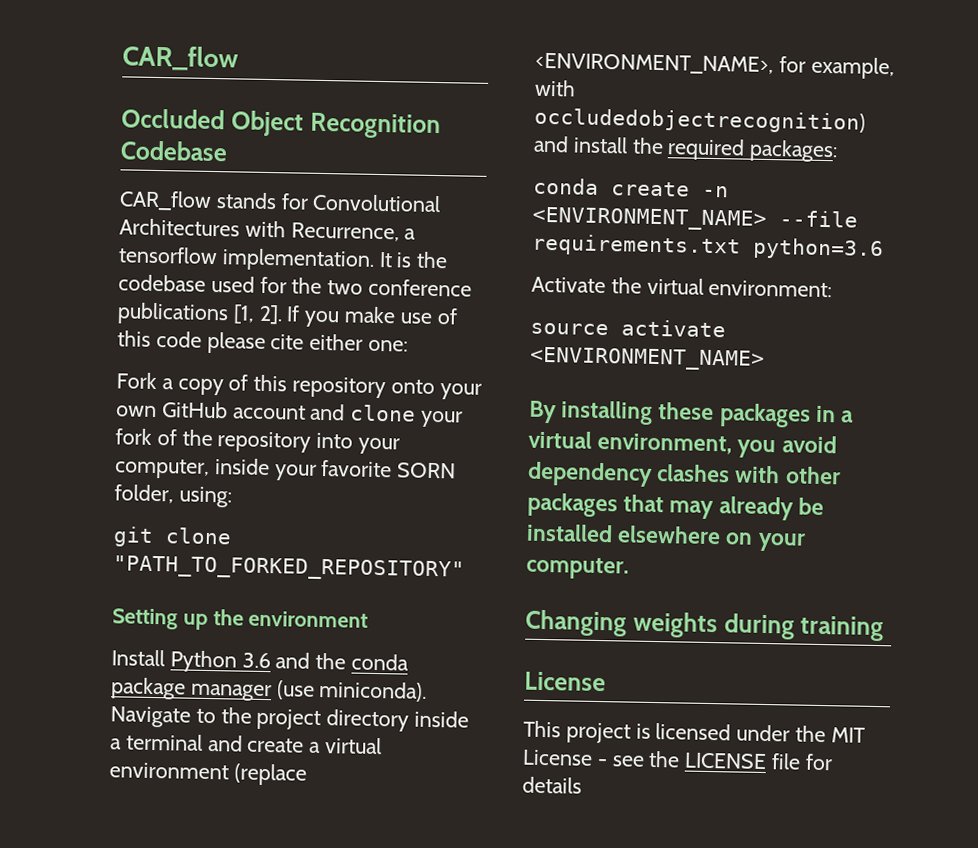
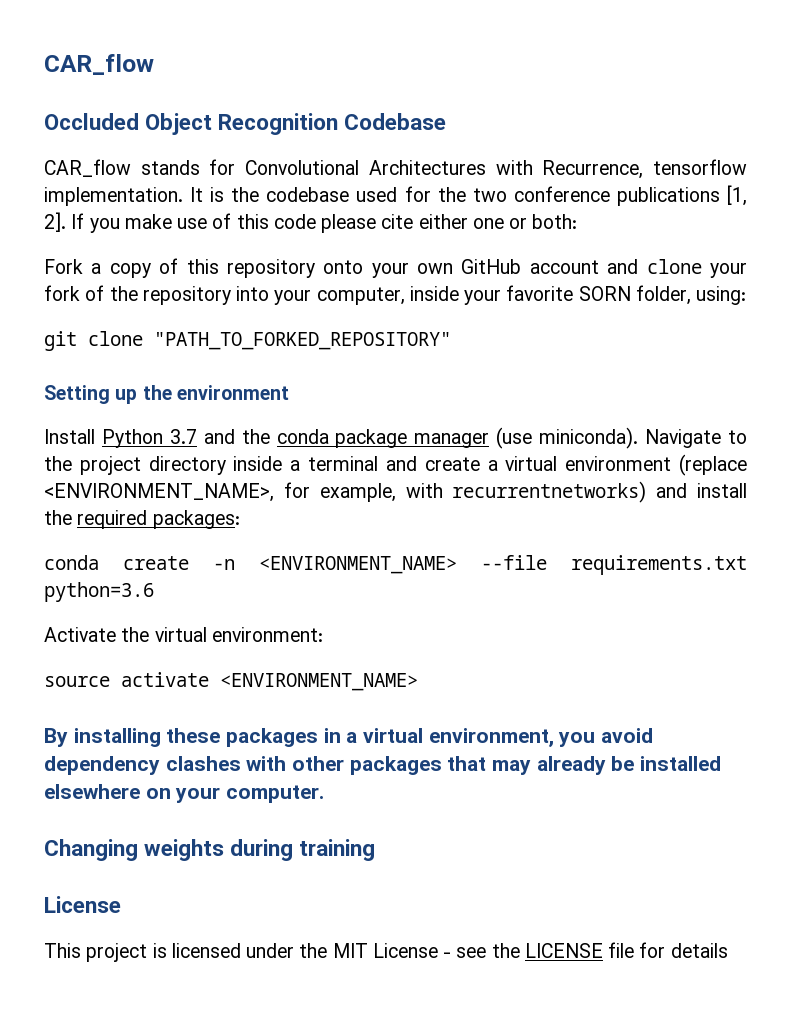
[404,228,417,240] a -> (644, 169) none
[368,339,409,352] one: -> [472,214,578,229] one or both:
[241,652,271,669] 3.6 -> [169,429,197,444] 3.7
[534,107,866,134] occludedobjectrecognition) -> [452,481,647,503] recurrentnetworks)

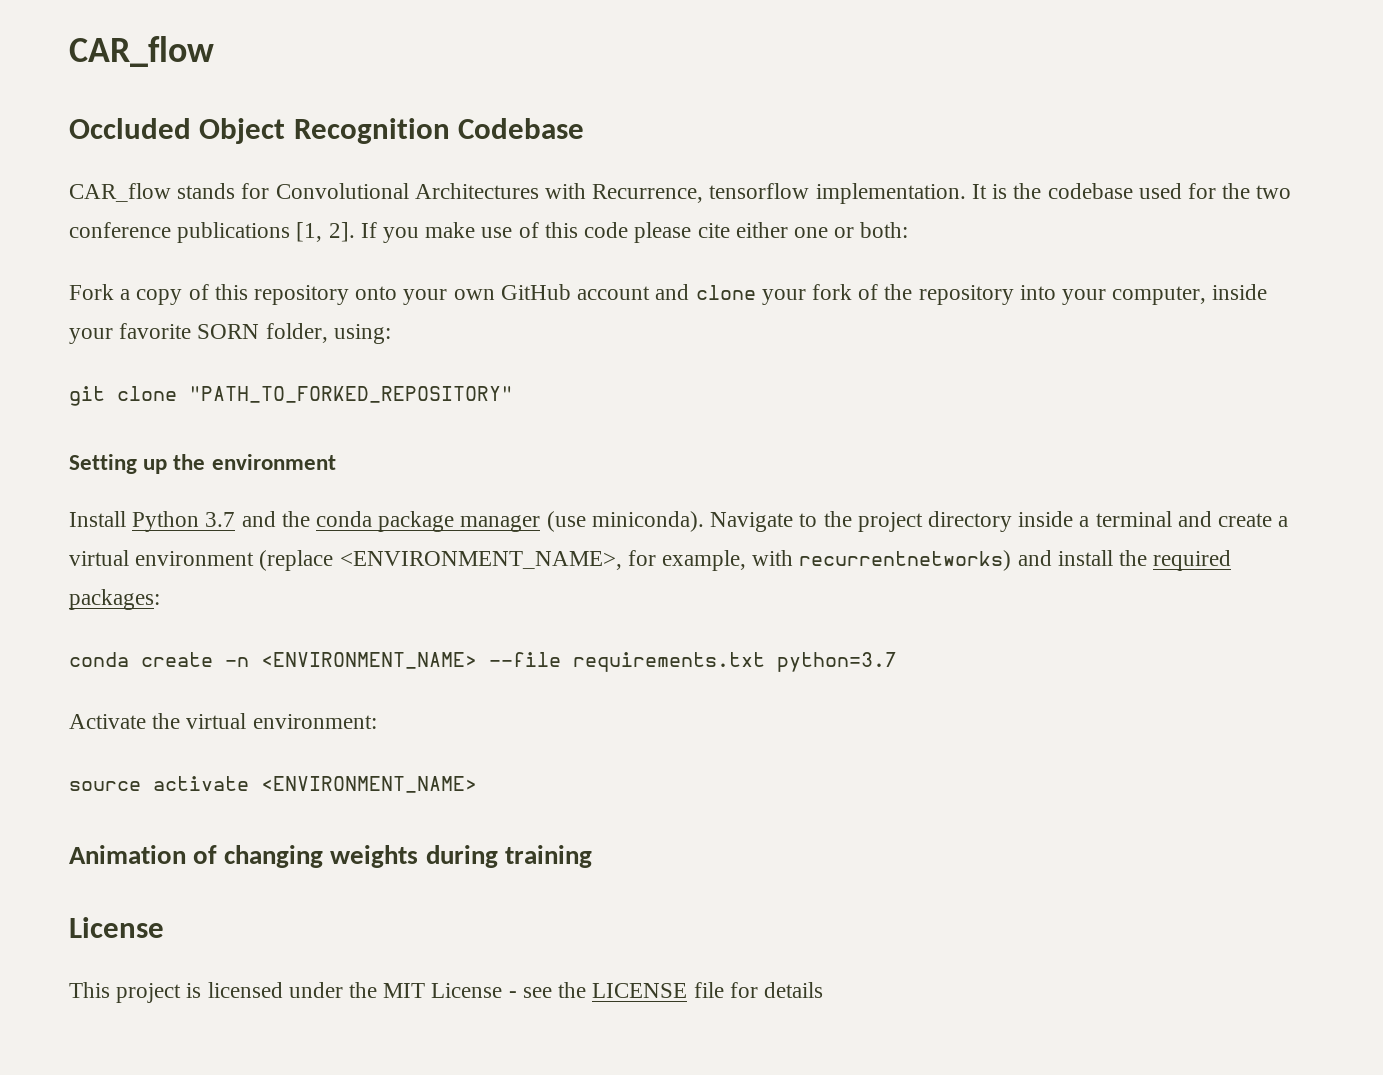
[44,582,154,602] python=3.6 -> [777,652,897,672] python=3.7
[44,728,654,747] [44,756,722,775] [44,784,325,803] [44,839,138,861] By installing these packages in a virtual environment, you avoid dependency clashes with other packages that may already be installed elsewhere on your computer. // Changing -> [69,845,324,868] Animation of changing

